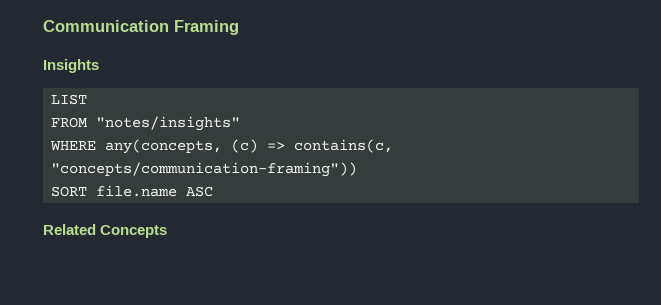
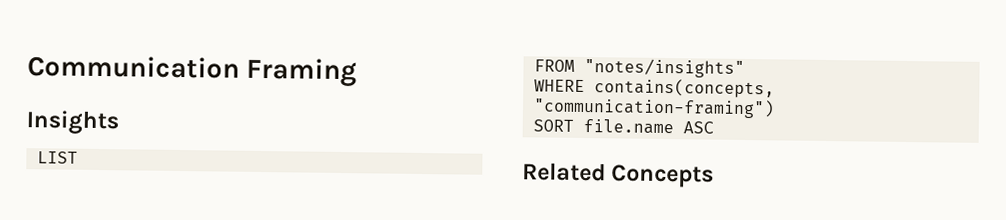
[104,139,393,154] [50,162,357,177] any(concepts, (c) => contains(c, "concepts/communication-framing")) -> [593,78,775,99] [532,97,775,119] contains(concepts, "communication-framing")

